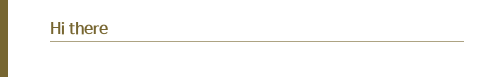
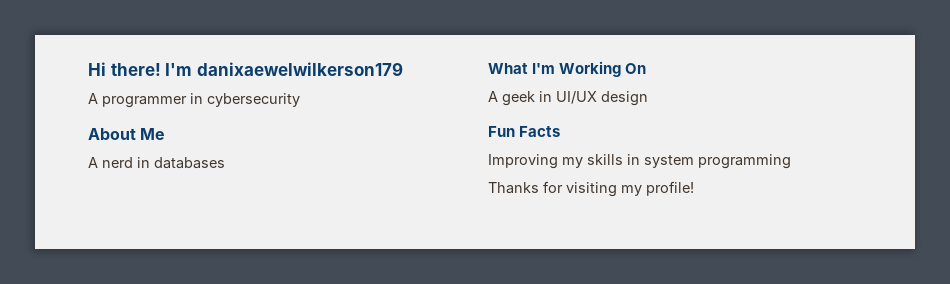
[69,22,109,35] there -> [110,62,403,76] [88,93,300,108] [88,128,166,140] [88,157,225,169] [488,61,647,77] [488,91,648,106] [488,126,561,137] [488,154,791,169] [488,181,694,197] there! I'm danixaewelwilkerson179 // A programmer in cybersecurity // About Me // A nerd in databases // What I'm Working On // A geek in UI/UX design // Fun Facts // Improving my skills in system programming // Thanks for visiting my profile!

